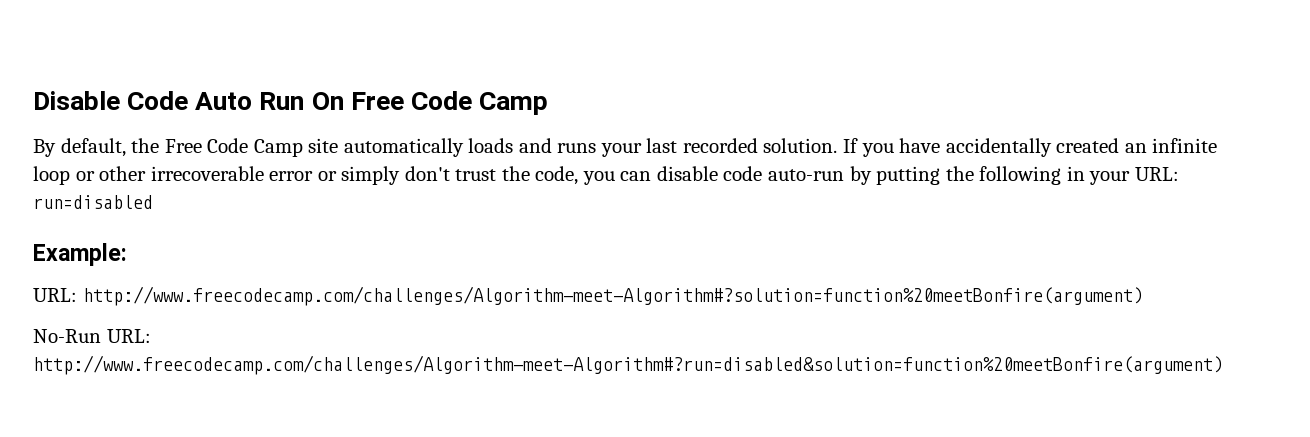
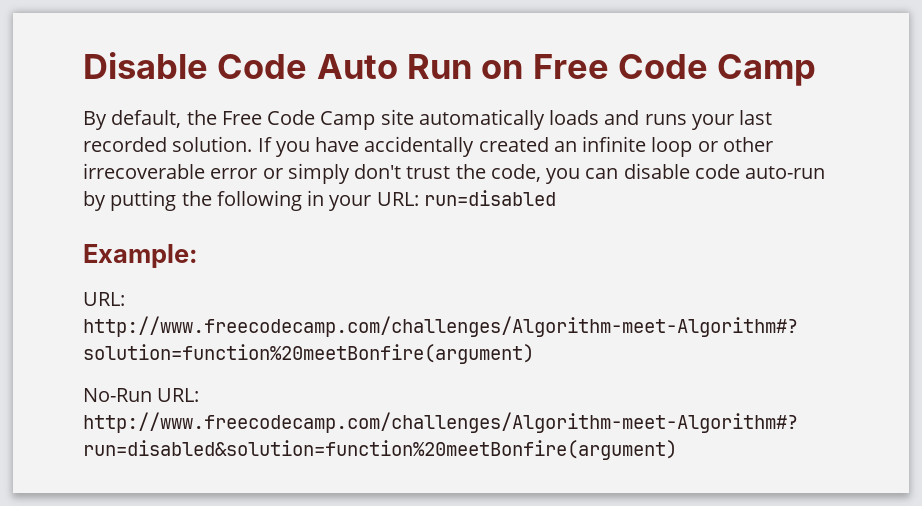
[311,92,344,110] On -> [481,60,524,79] on

